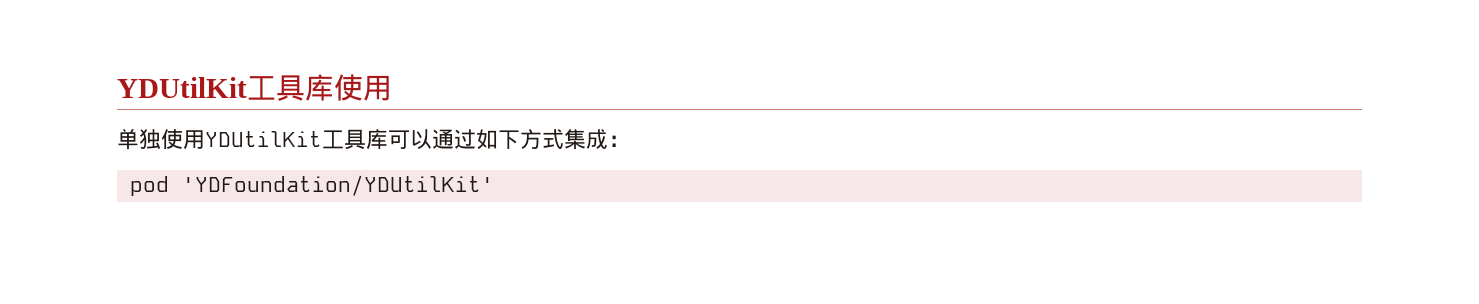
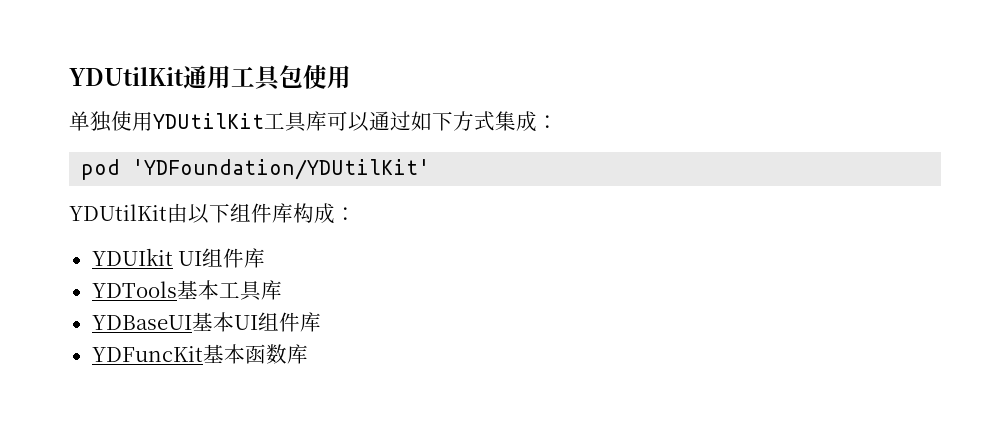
[117,74,334,101] YDUtilKit工具库 -> [69,65,303,91] YDUtilKit通用工具包
(494, 185) none -> [69,203,356,224] [91,248,266,268] [91,280,282,301] [91,312,321,332] [91,344,308,364] // YDUtilKit由以下组件库构成： // YDUIkit UI组件库 // YDTools基本工具库 // YDBaseUI基本UI组件库 // YDFuncKit基本函数库

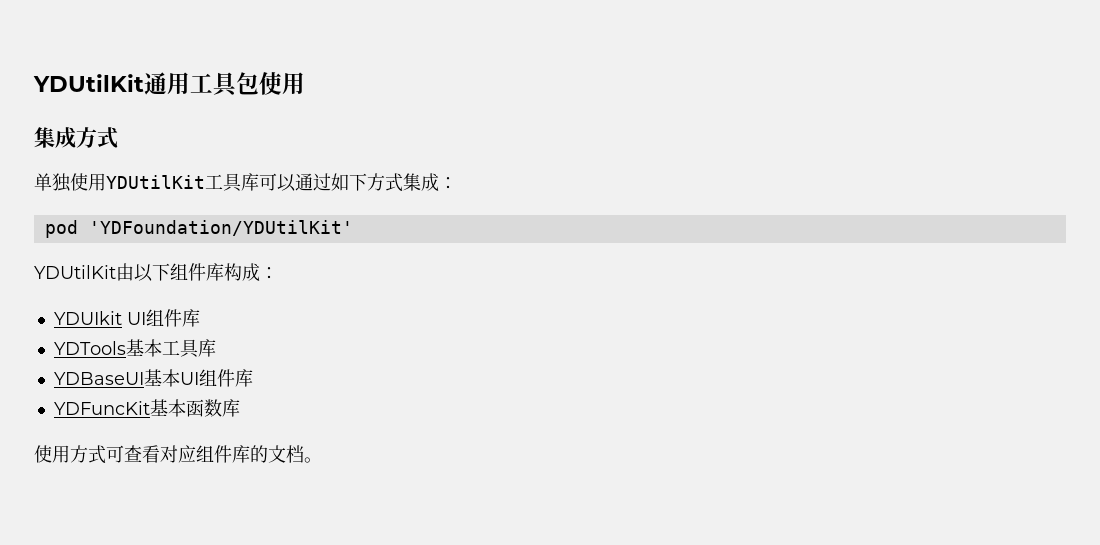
(351, 77) none -> [34,127,118,149] // 集成方式
(308, 354) none -> [34,445,322,464] // 使用方式可查看对应组件库的文档。

